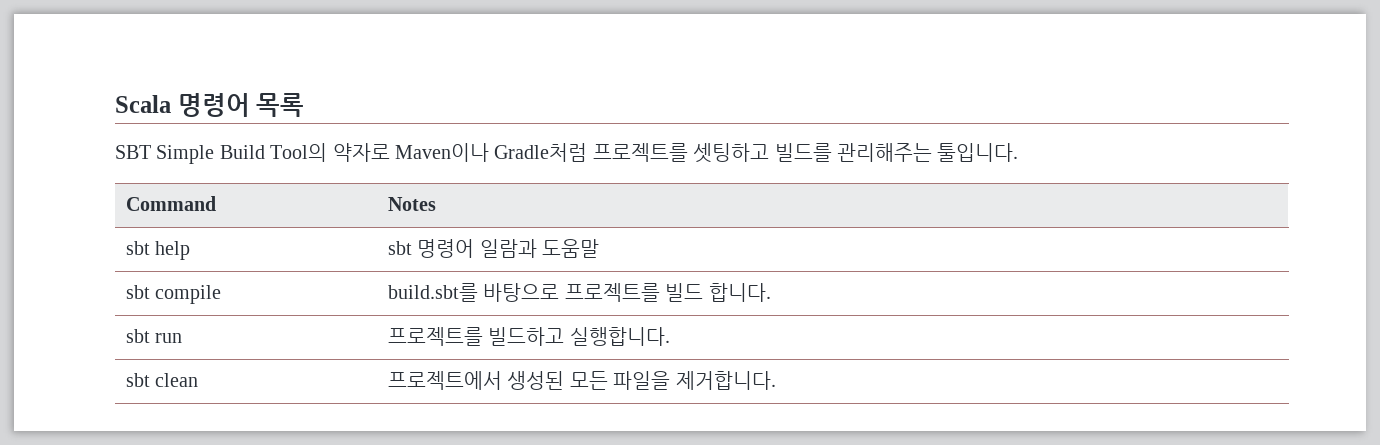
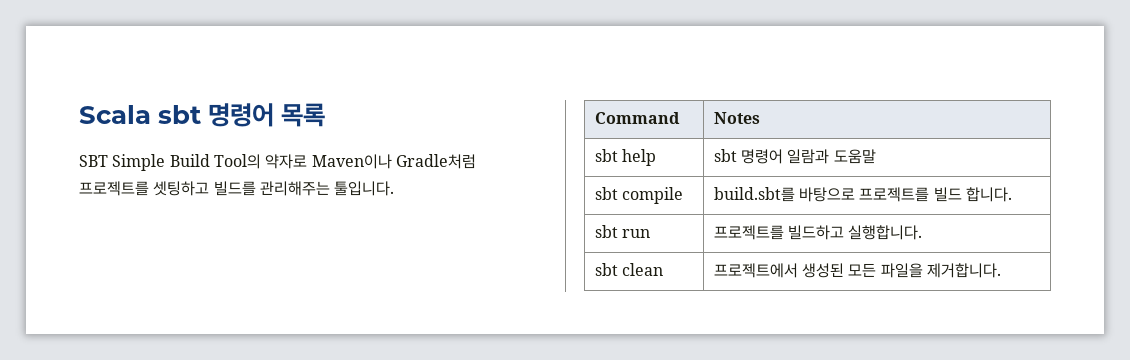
(171, 104) none -> [158,105,202,124] sbt

